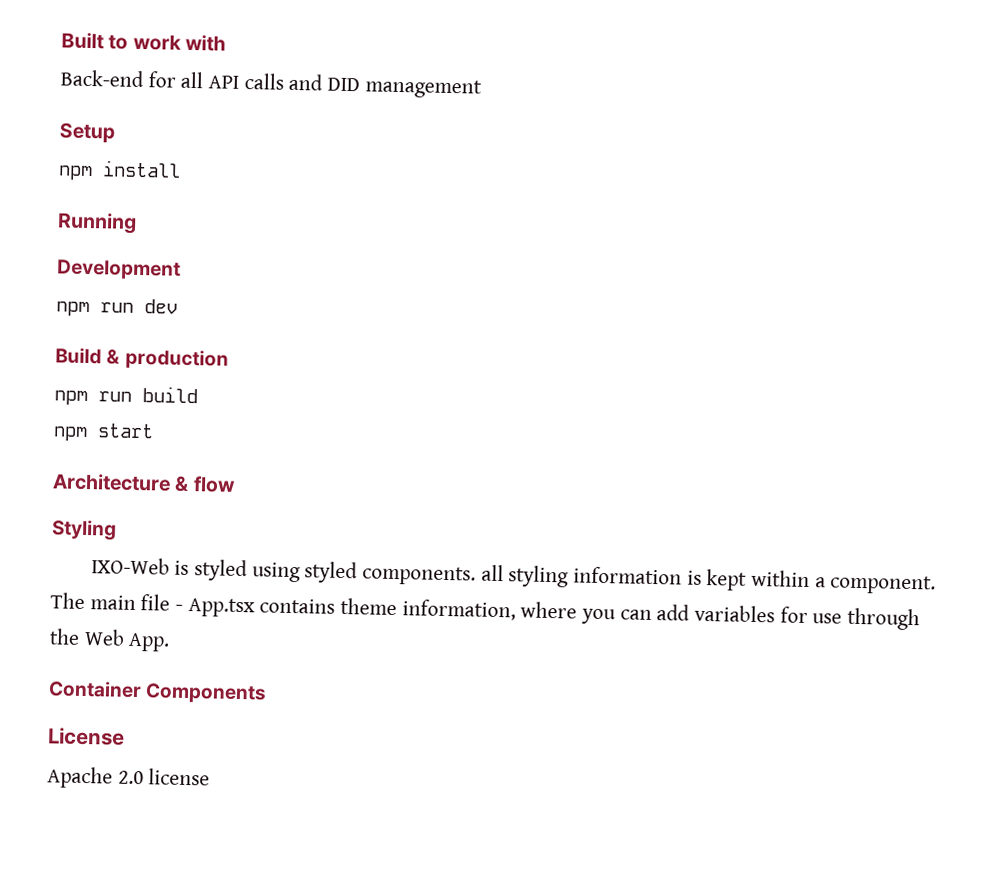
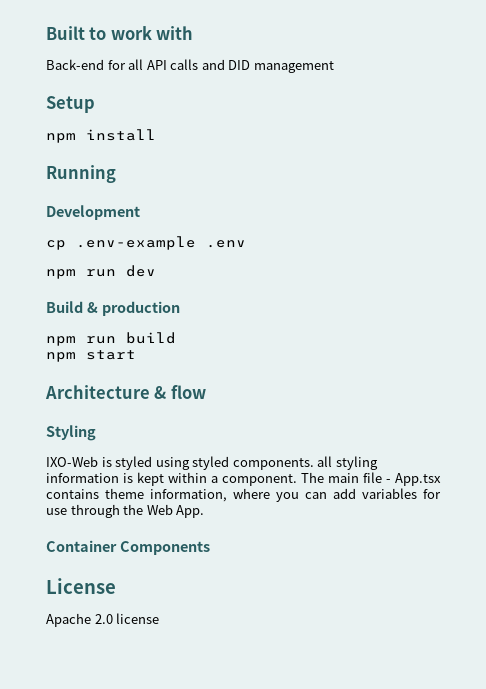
(181, 269) none -> [46,236,246,250] // cp .env-example .env

